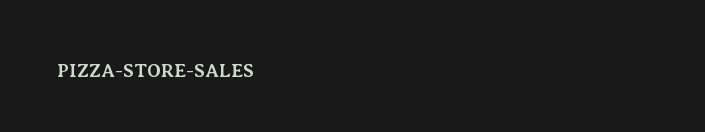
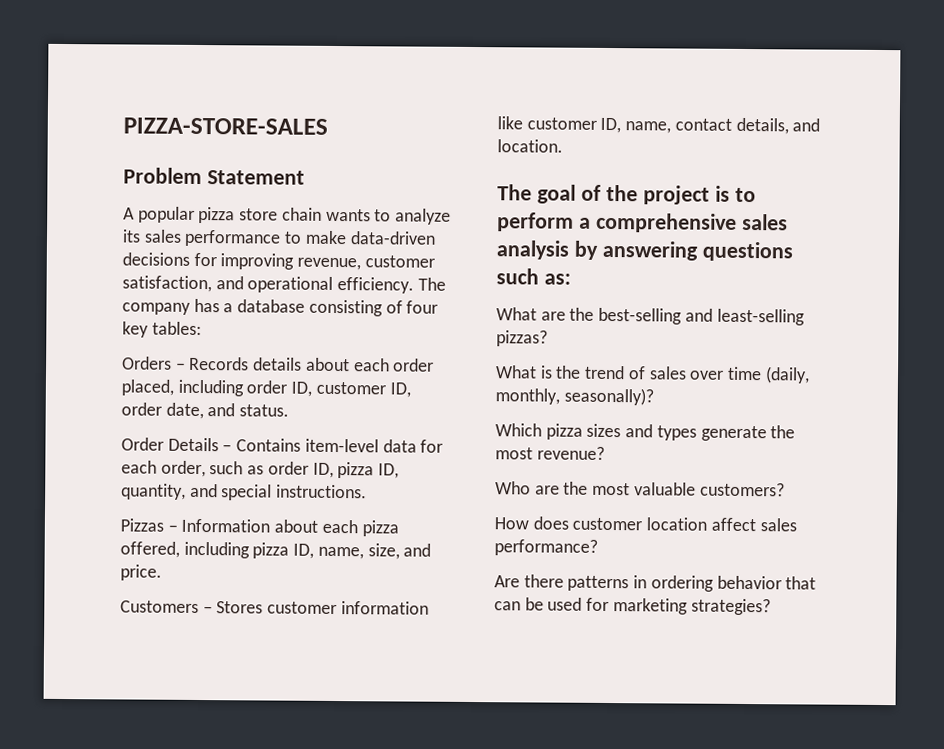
(254, 70) none -> [123,167,305,185] [123,206,452,225] [122,229,436,247] [122,252,435,271] [122,275,446,294] [122,298,439,317] [122,321,202,338] [122,356,435,372] [121,379,411,398] [121,402,290,420] [121,437,444,453] [121,460,400,479] [121,483,368,501] [120,518,399,537] [120,541,432,560] [120,564,162,581] [120,600,429,615] [497,116,821,135] [497,139,563,153] [497,184,756,205] [497,212,788,233] [496,240,793,262] [496,268,571,285] [496,307,805,326] [496,330,548,347] [495,365,810,384] [495,387,654,406] [495,423,796,442] [495,446,605,460] [495,481,785,497] [494,516,797,532] [494,539,598,556] [494,574,817,592] [494,597,771,616] // Problem Statement // A popular pizza store chain wants to analyze its sales performance to make data-driven decisions for improving revenue, customer satisfaction, and operational efficiency. The company has a database consisting of four key tables: // Orders – Records details about each order placed, including order ID, customer ID, order date, and status. // Order Details – Contains item-level data for each order, such as order ID, pizza ID, quantity, and special instructions. // Pizzas – Information about each pizza offered, including pizza ID, name, size, and price. // Customers – Stores customer information like customer ID, name, contact details, and location. // The goal of the project is to perform a comprehensive sales analysis by answering questions such as: // What are the best-selling and least-selling pizzas? // What is the trend of sales over time (daily, monthly, seasonally)? // Which pizza sizes and types generate the most revenue? // Who are the most valuable customers? // How does customer location affect sales performance? // Are there patterns in ordering behavior that can be used for marketing strategies?

